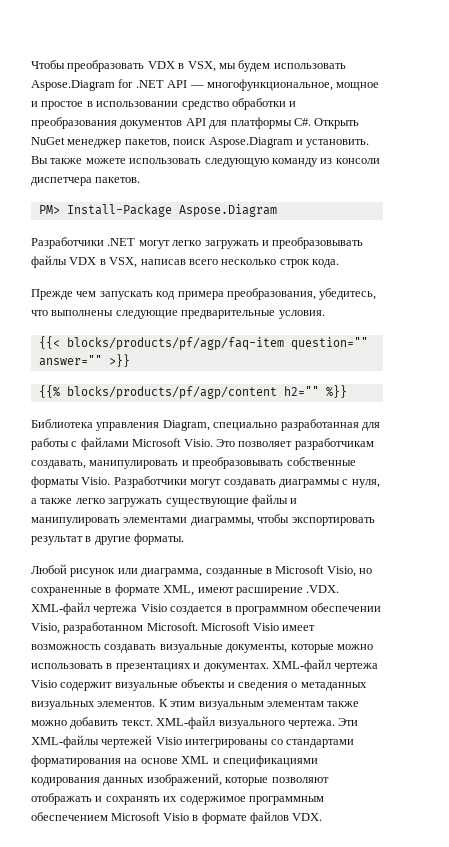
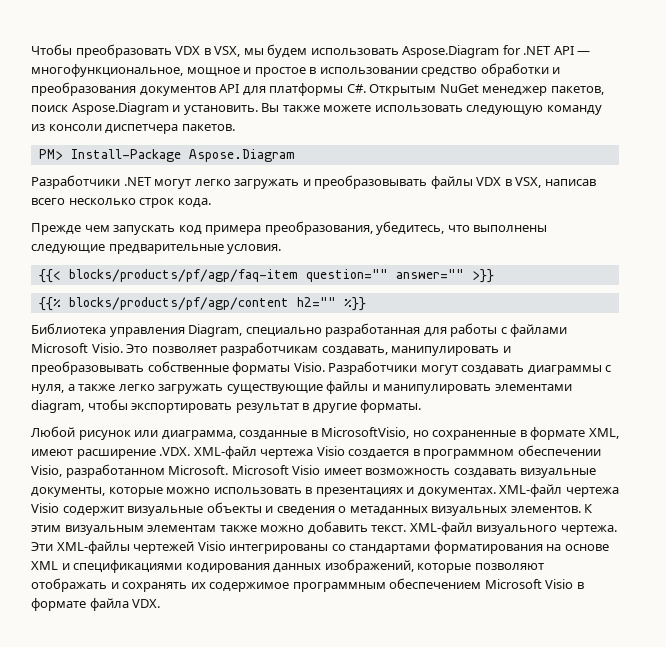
[314,118,360,129] Открыть -> [369,84,437,96] Открытым
[190,517,254,526] диаграммы, -> [31,400,84,413] diagram,
[275,565,356,577] Microsoft Visio, -> [321,427,410,439] MicrosoftVisio,
[249,811,289,824] файлов -> [89,598,129,611] файла

